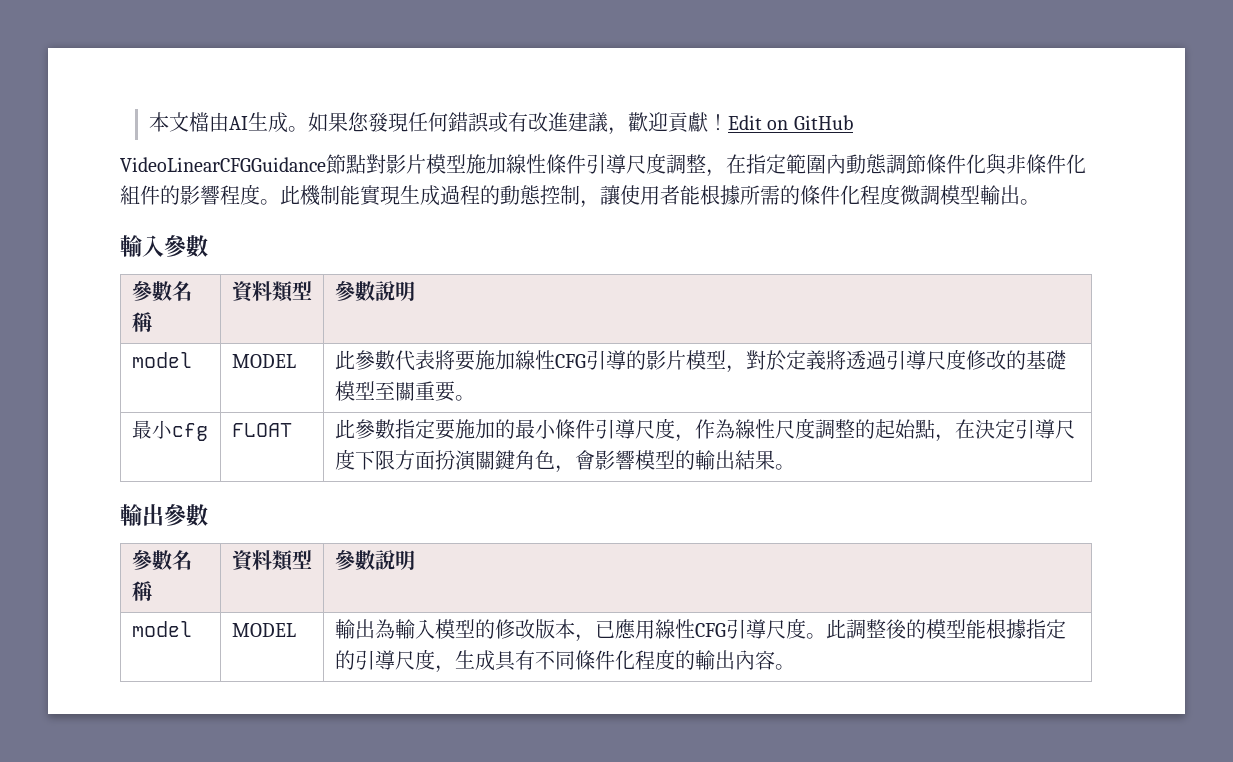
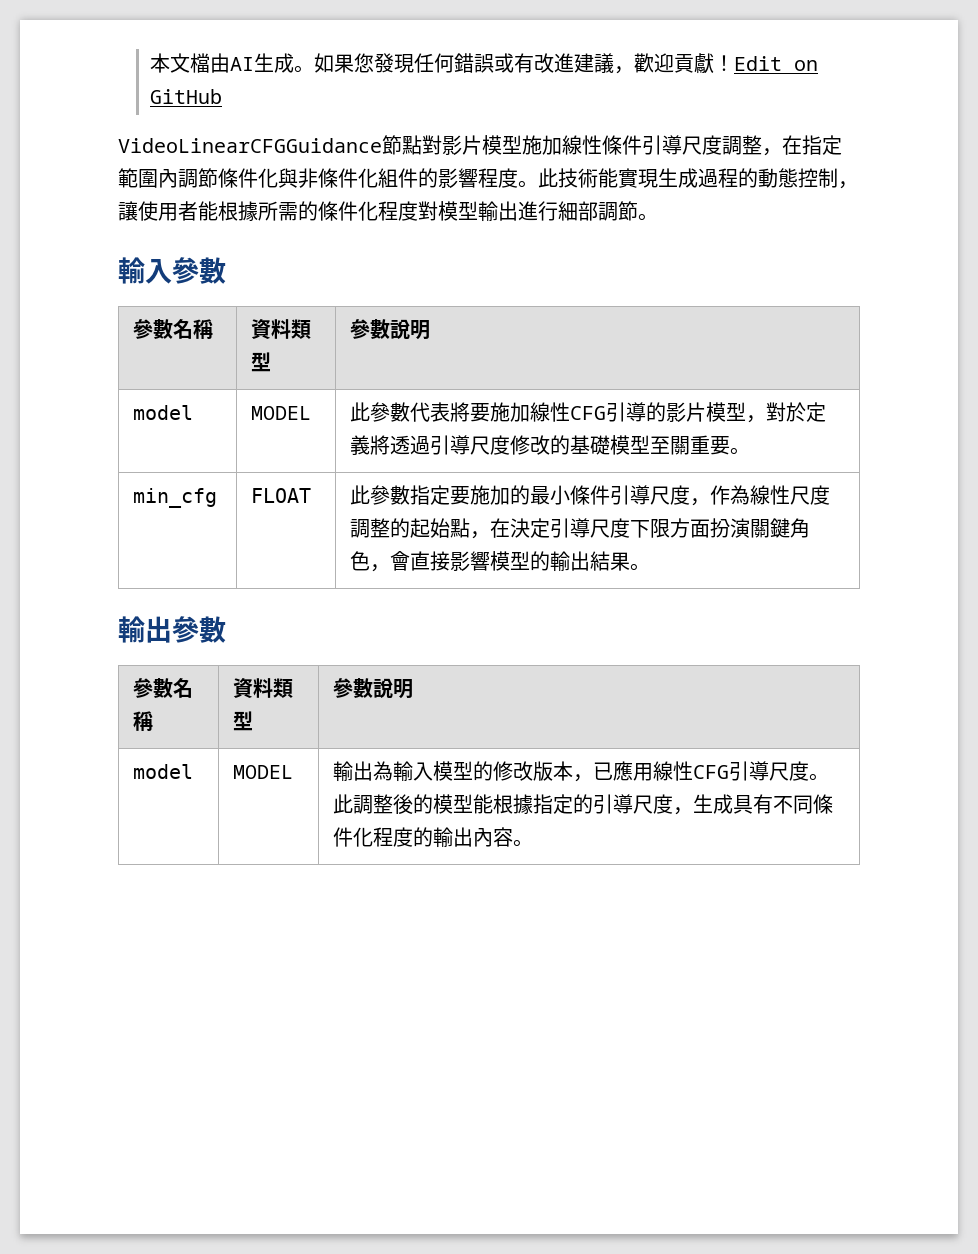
[846,154,887,174] 動態 -> (178, 178) none
[300,185,340,206] 機制 -> [558,168,598,188] 技術
[900,185,940,205] 微調 -> [418,201,438,221] 對
(1020, 195) none -> [518,201,638,221] 進行細部調節
[131,420,208,441] 最小cfg -> [133,488,218,508] min_cfg
(595, 460) none -> [410,551,451,571] 直接

